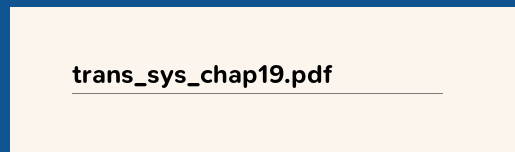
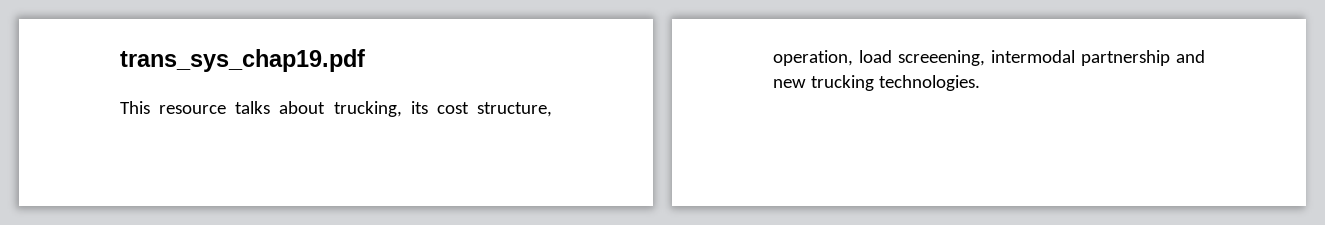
(333, 76) none -> [120,101,552,117] [773,50,1205,66] [773,75,980,91] // This resource talks about trucking, its cost structure, operation, load screeening, intermodal partnership and new trucking technologies.

